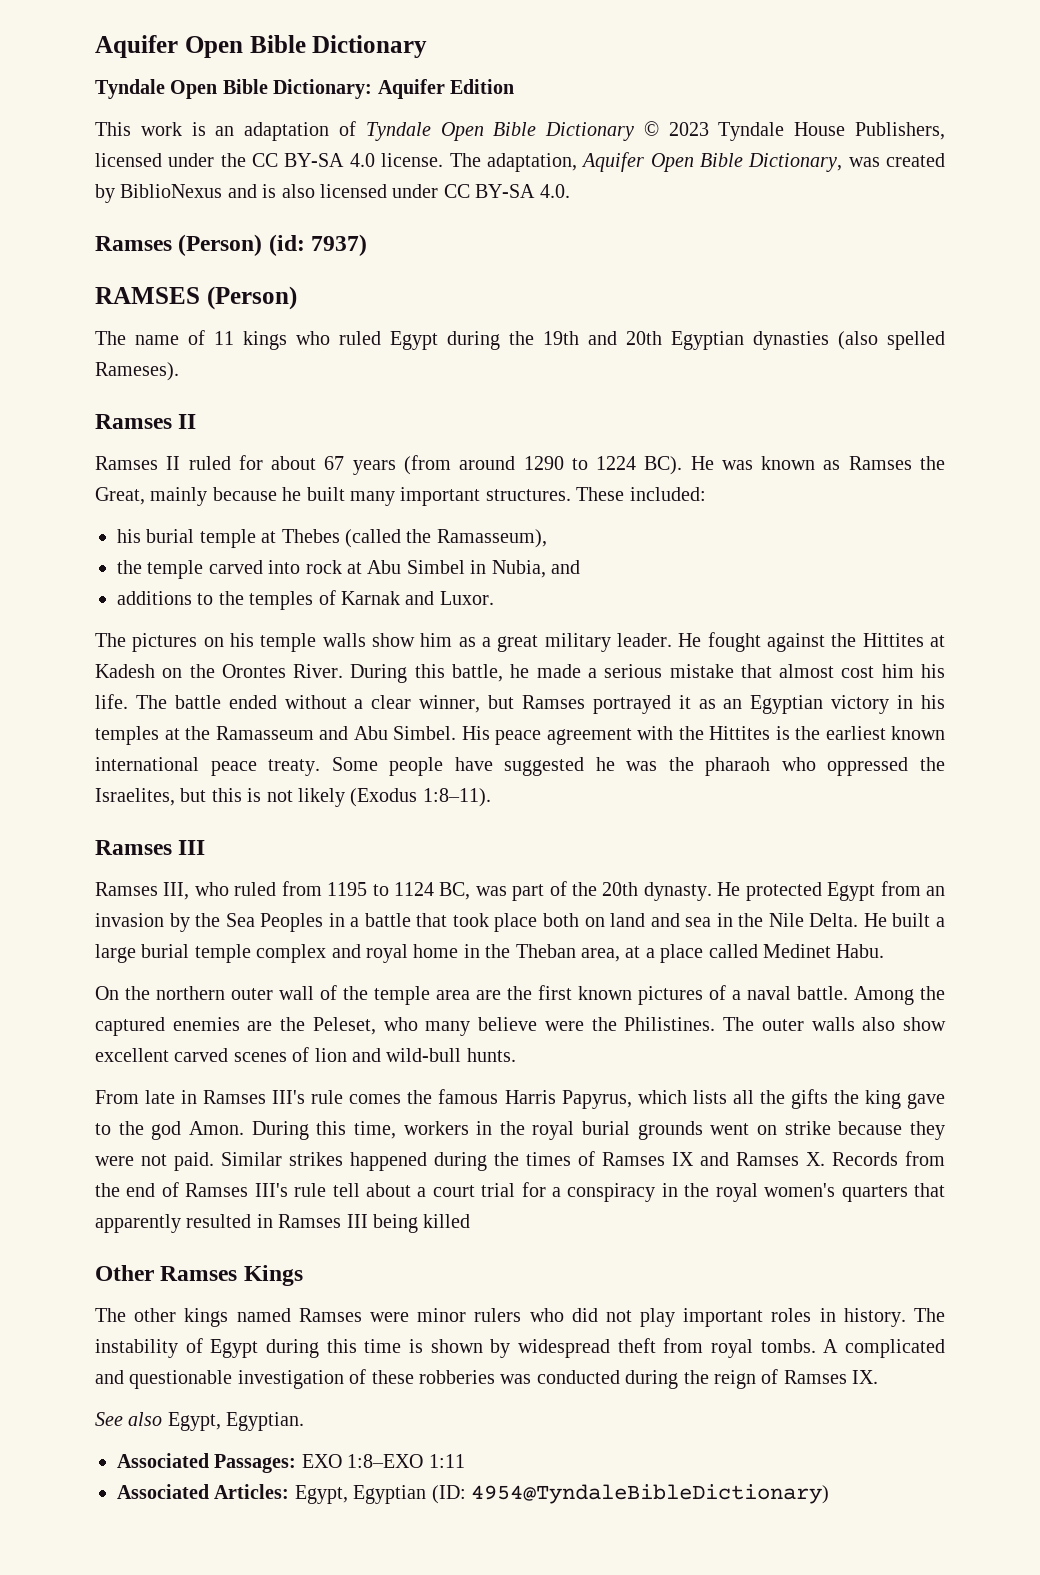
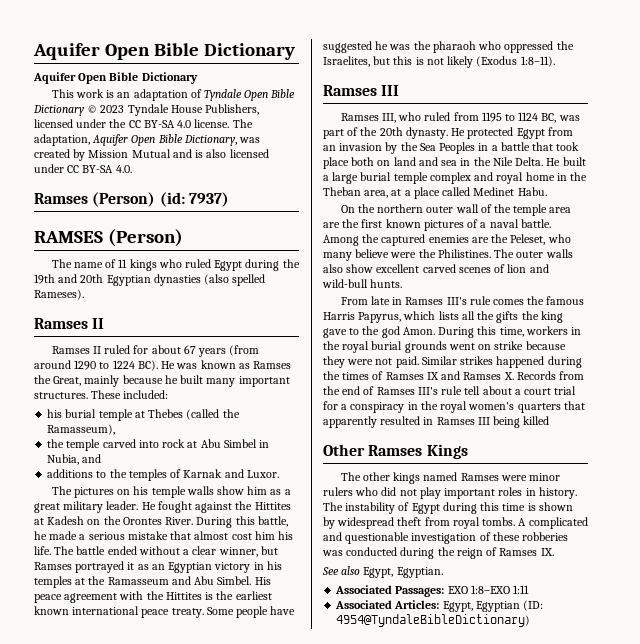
[95,35,428,58] [95,79,514,99] Aquifer Open Bible Dictionary // Tyndale Open Bible Dictionary: Aquifer Edition -> [33,43,295,60] [33,72,198,84] Aquifer Open Bible Dictionary // Aquifer Open Bible Dictionary
[120,184,223,198] BiblioNexus -> [88,149,171,158] Mission Mutual

